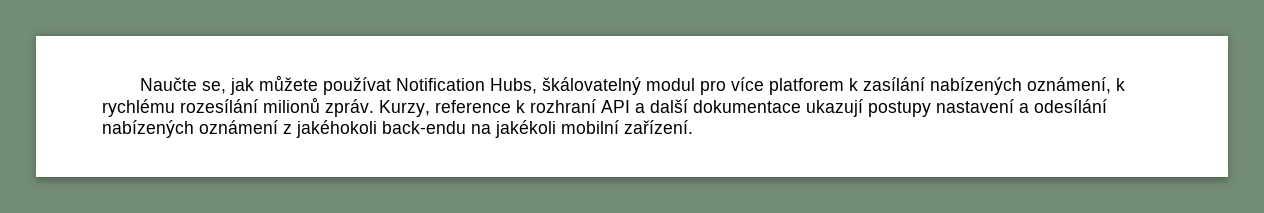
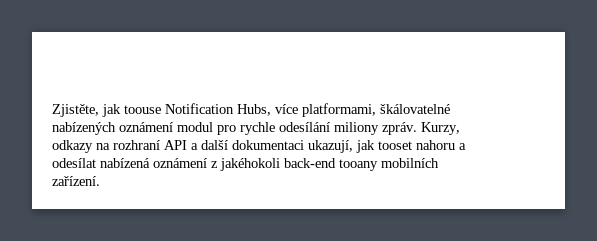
[140,75,1126,95] [102,97,1107,117] [102,120,619,138] Naučte se, jak můžete používat Notification Hubs, škálovatelný modul pro více platforem k zasílání nabízených oznámení, k rychlému rozesílání milionů zpráv. Kurzy, reference k rozhraní API a další dokumentace ukazují postupy nastavení a odesílání nabízených oznámení z jakéhokoli back-endu na jakékoli mobilní -> [52,103,450,117] [52,122,460,135] [52,140,466,153] [52,158,439,171] Zjistěte, jak toouse Notification Hubs, více platformami, škálovatelné nabízených oznámení modul pro rychle odesílání miliony zpráv. Kurzy, odkazy na rozhraní API a další dokumentaci ukazují, jak tooset nahoru a odesílat nabízená oznámení z jakéhokoli back-end tooany mobilních

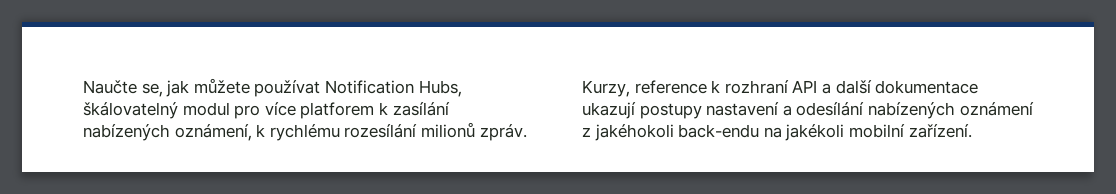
[52,103,450,117] [52,122,460,135] [52,140,466,153] [52,158,439,171] Zjistěte, jak toouse Notification Hubs, více platformami, škálovatelné nabízených oznámení modul pro rychle odesílání miliony zpráv. Kurzy, odkazy na rozhraní API a další dokumentaci ukazují, jak tooset nahoru a odesílat nabízená oznámení z jakéhokoli back-end tooany mobilních -> [83,78,462,97] [83,102,450,119] [83,122,527,141] [582,80,979,97] [582,102,1034,119] [582,124,905,141] Naučte se, jak můžete používat Notification Hubs, škálovatelný modul pro více platforem k zasílání nabízených oznámení, k rychlému rozesílání milionů zpráv. Kurzy, reference k rozhraní API a další dokumentace ukazují postupy nastavení a odesílání nabízených oznámení z jakéhokoli back-endu na jakékoli mobilní

